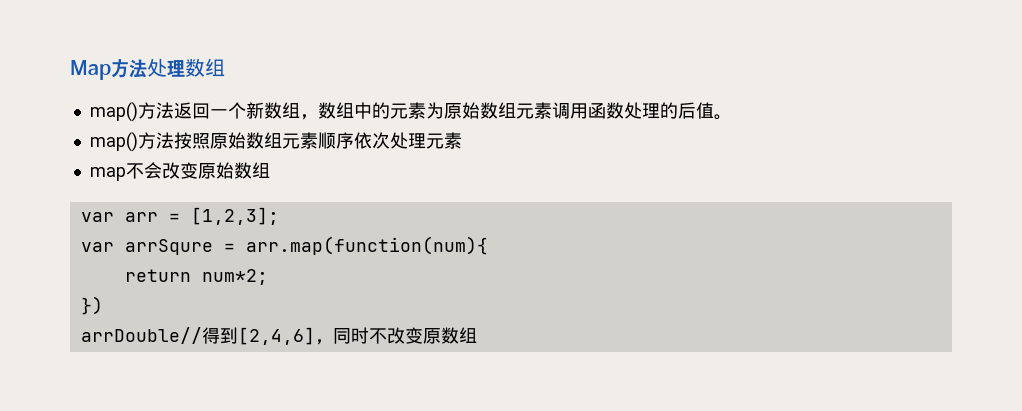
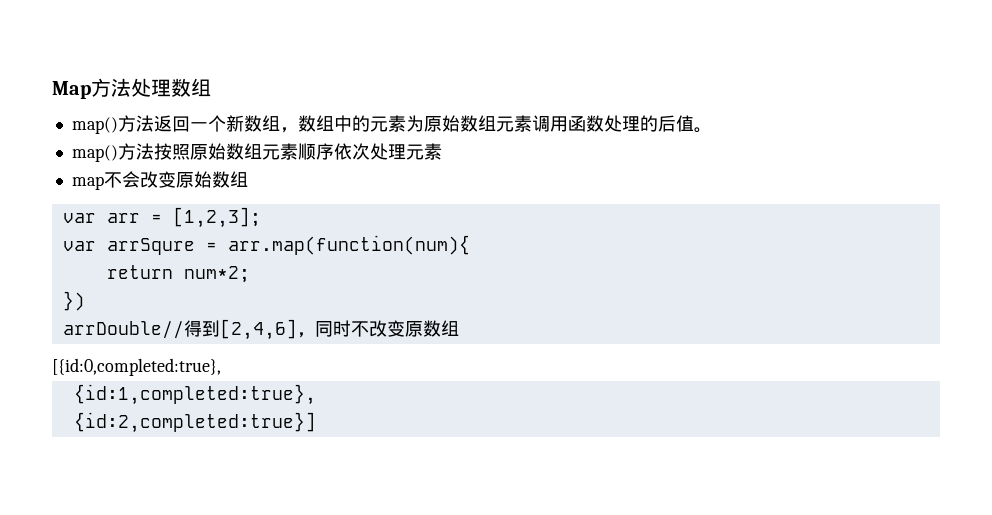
(477, 335) none -> [52,358,221,376] [73,384,316,405] [73,412,316,433] // [{id:0,completed:true}, // {id:1,completed:true}, // {id:2,completed:true}]

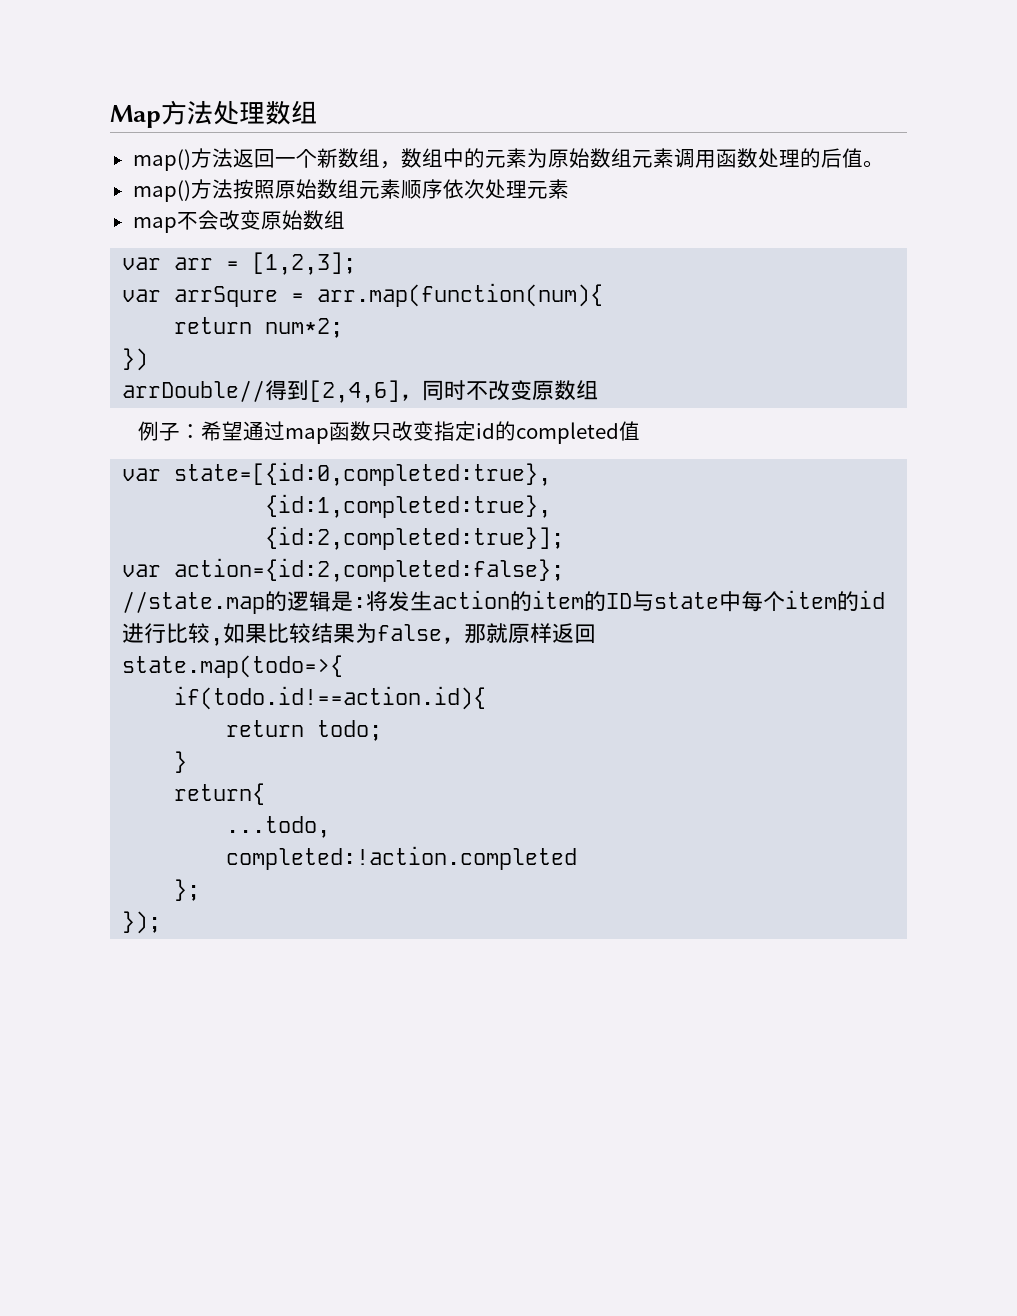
[52,358,221,376] [73,384,316,405] [73,412,316,433] [{id:0,completed:true}, // {id:1,completed:true}, // {id:2,completed:true}] -> [137,421,640,444] [122,462,552,486] [265,494,552,518] [265,526,565,550] [122,558,565,582] [122,590,886,614] [122,623,597,646] [122,655,344,678] [174,686,487,710] [226,720,383,741] [174,751,188,773] [174,783,266,805] [226,816,331,838] [226,846,578,870] [174,879,201,901] [122,911,162,934] 例子：希望通过map函数只改变指定id的completed值 // var state=[{id:0,completed:true}, // {id:1,completed:true}, // {id:2,completed:true}]; // var action={id:2,completed:false}; // //state.map的逻辑是:将发生action的item的ID与state中每个item的id进行比较,如果比较结果为false，那就原样返回 // state.map(todo=>{ // if(todo.id!==action.id){ // return todo; // } // return{ // ...todo, // completed:!action.completed // }; // });

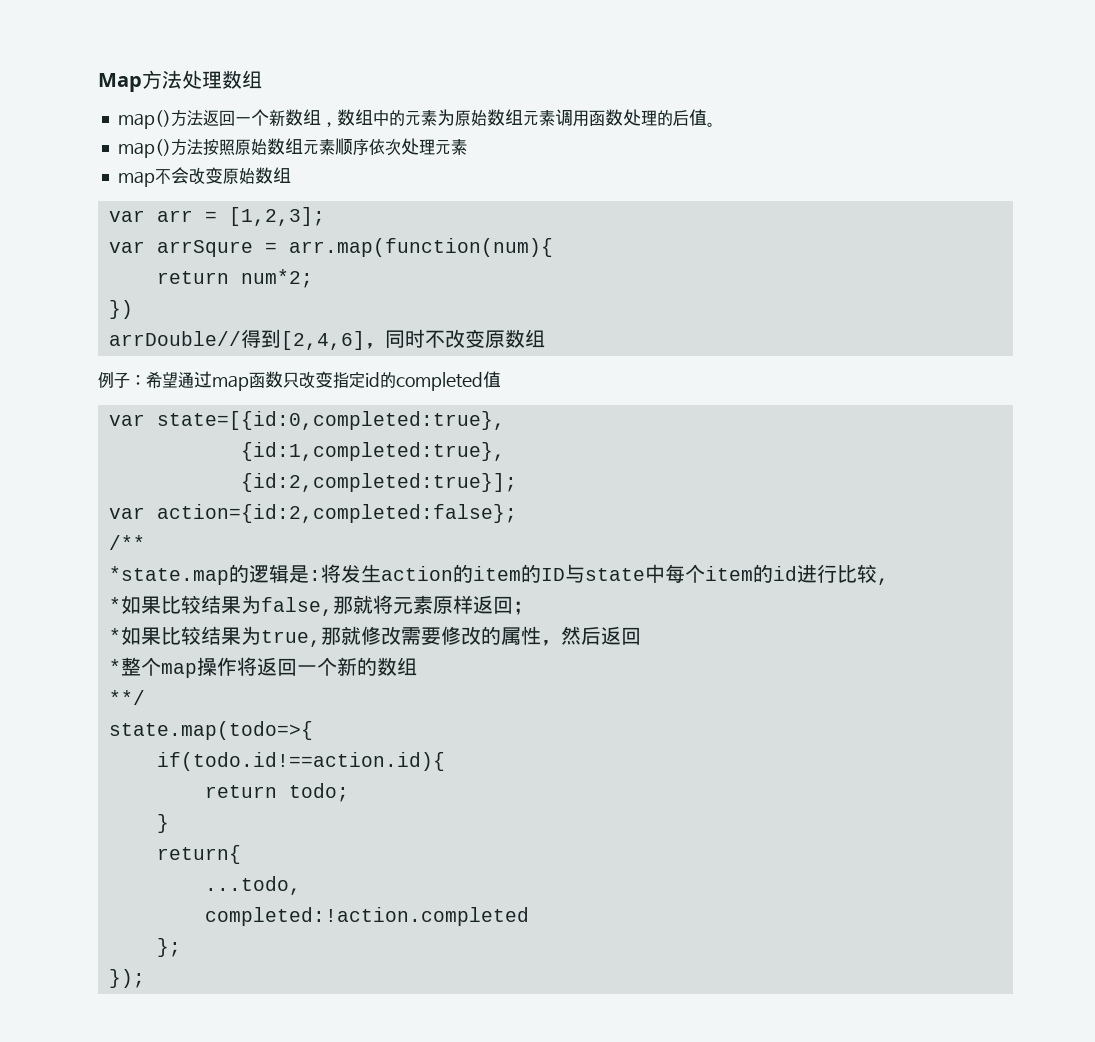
[122,591,266,614] //state.map -> [108,535,145,550] [108,566,229,585] /** // *state.map
[223,623,509,644] 如果比较结果为false，那就 -> [108,595,433,616] // *如果比较结果为false,那就将元素
(597, 633) none -> [512,601,533,615] [108,626,641,647] [108,657,417,678] [108,690,145,705] ； // *如果比较结果为true,那就修改需要修改的属性，然后返回 // *整个map操作将返回一个新的数组 // **/

